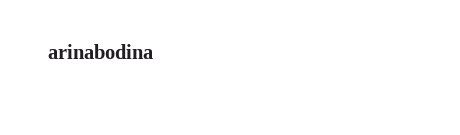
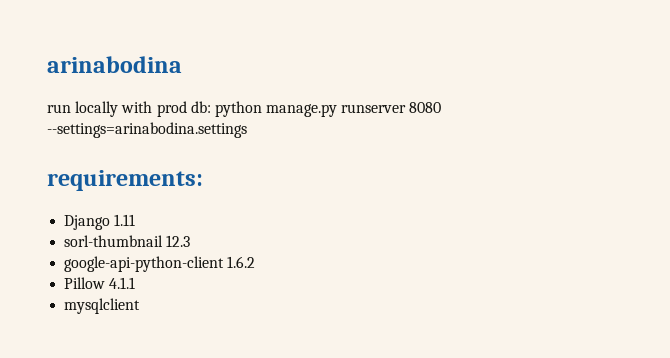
(153, 51) none -> [47,101,442,117] [47,122,247,138] [47,170,203,191] [64,214,136,230] [64,235,191,247] [64,256,256,272] [64,277,136,289] [64,298,141,314] // run locally with prod db: python manage.py runserver 8080 --settings=arinabodina.settings // requirements: // Django 1.11 // sorl-thumbnail 12.3 // google-api-python-client 1.6.2 // Pillow 4.1.1 // mysqlclient

